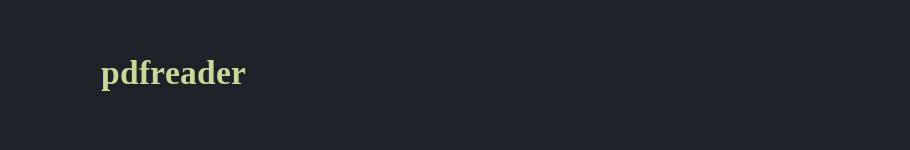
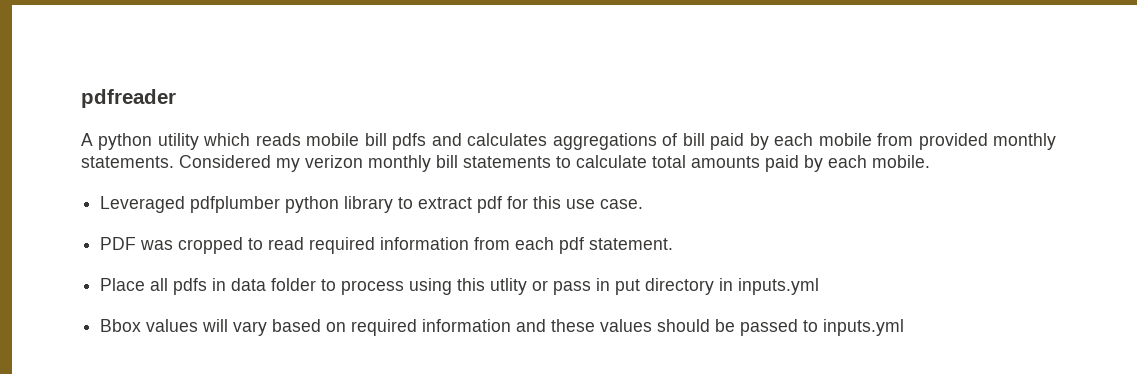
(246, 75) none -> [81,133,1057,150] [81,155,930,172] [100,196,644,213] [100,237,674,254] [100,278,820,295] [100,319,905,336] // A python utility which reads mobile bill pdfs and calculates aggregations of bill paid by each mobile from provided monthly statements. Considered my verizon monthly bill statements to calculate total amounts paid by each mobile. // Leveraged pdfplumber python library to extract pdf for this use case. // PDF was cropped to read required information from each pdf statement. // Place all pdfs in data folder to process using this utlity or pass in put directory in inputs.yml // Bbox values will vary based on required information and these values should be passed to inputs.yml

